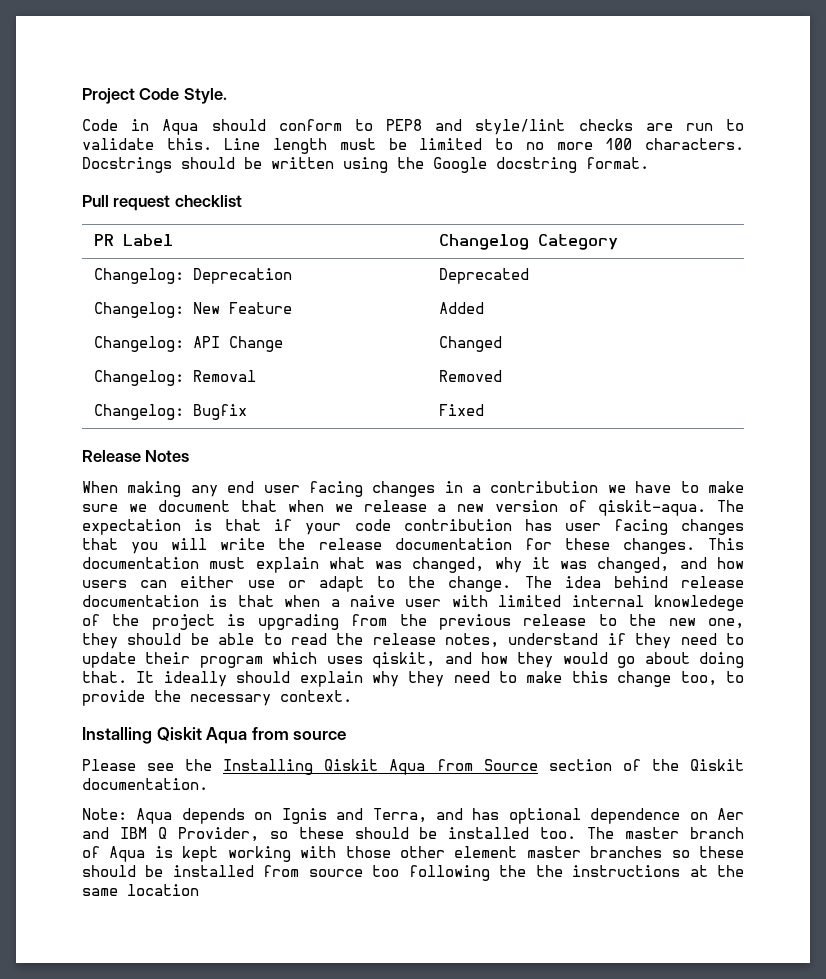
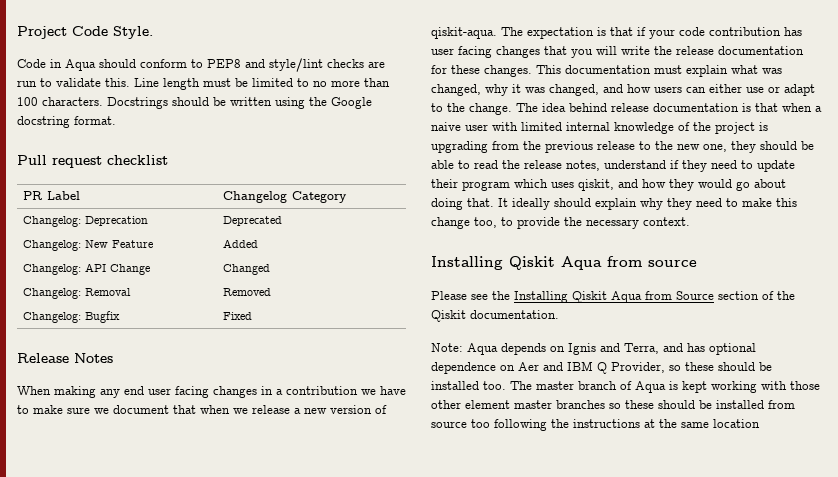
(593, 146) none -> [364,78,390,87] than
[653,595,744,611] knowledege -> [614,122,674,134] knowledge
[535,865,563,877] the -> (569, 423) none

